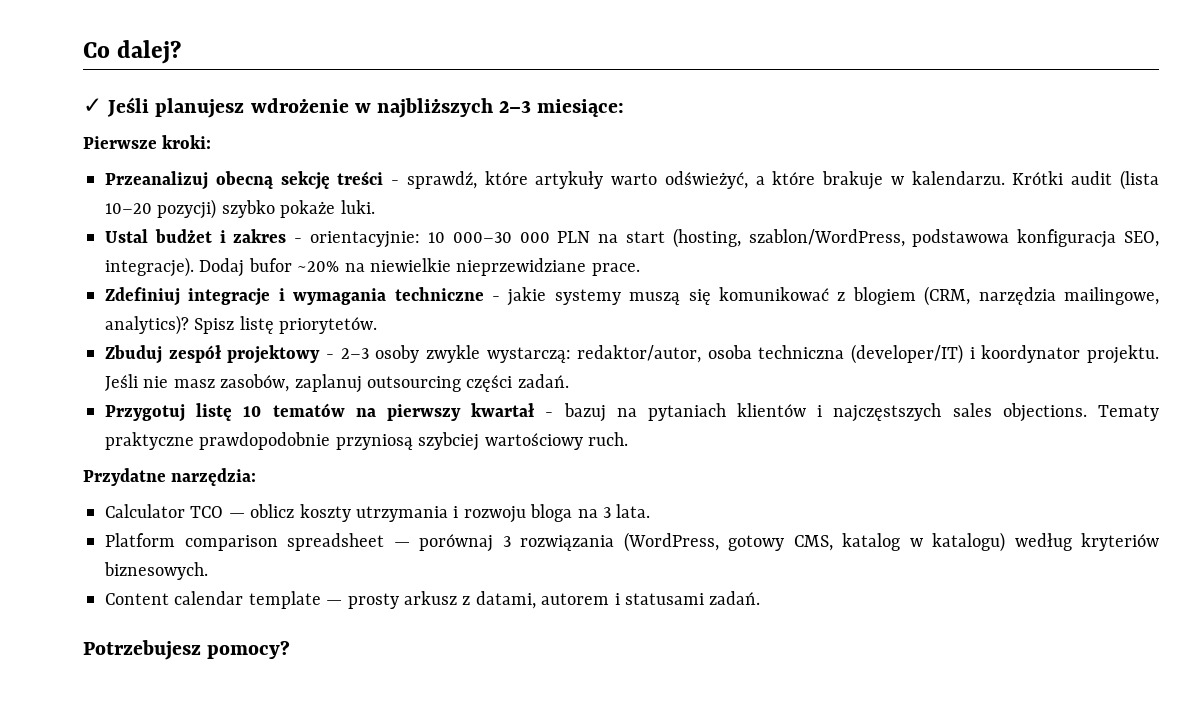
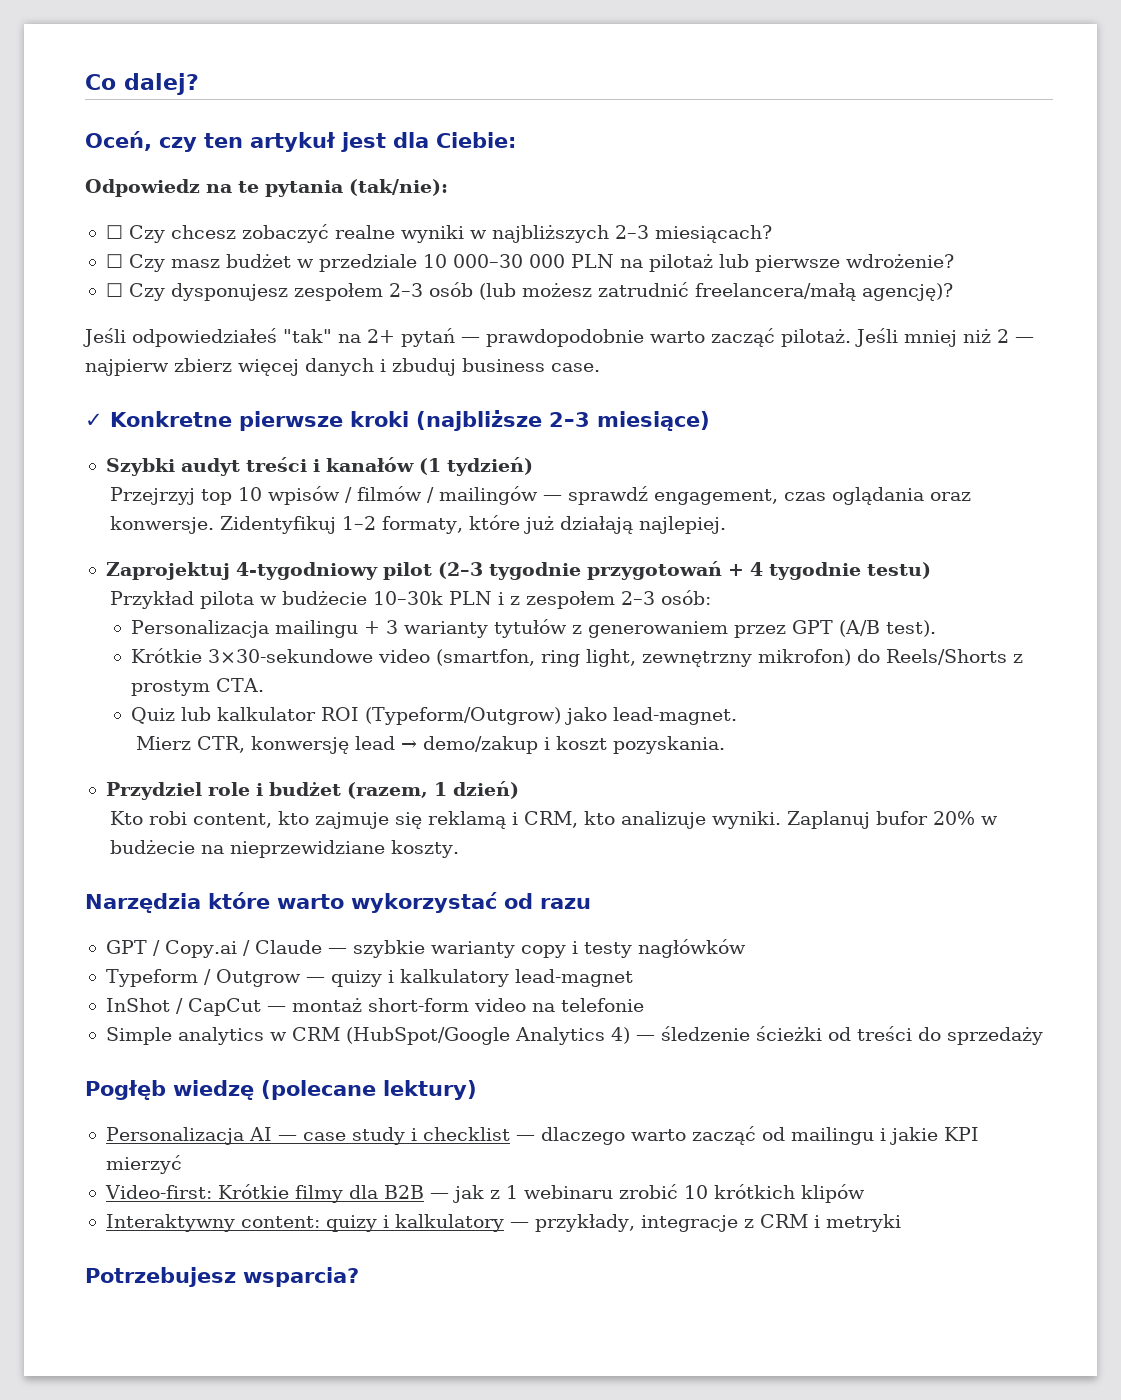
[83,97,625,118] [83,135,212,149] [105,170,1159,190] [105,199,375,219] [105,229,421,248] ✓ Jeśli planujesz wdrożenie w najbliższych 2–3 miesiące: // Pierwsze kroki: // Przeanalizuj obecną sekcję treści - sprawdź, które artykuły warto odświeżyć, a które brakuje w kalendarzu. Krótki audit (lista 10–20 pozycji) szybko pokaże luki. // Ustal budżet i zakres - orientacyjnie: -> [85,131,516,152] [85,179,448,197] [105,224,772,243] [105,254,417,272] Oceń, czy ten artykuł jest dla Ciebie: // Odpowiedz na te pytania (tak/nie): // ☐ Czy chcesz zobaczyć realne wyniki w najbliższych 2–3 miesiącach? // ☐ Czy masz budżet w przedziale
[625,228,1159,248] [105,257,640,277] [105,286,1159,306] [105,315,378,335] [105,344,1159,364] [105,374,569,393] [105,403,1159,422] [105,432,628,451] [83,468,257,486] [105,504,651,523] [105,532,1159,552] [104,562,208,580] [105,591,761,609] start (hosting, szablon/WordPress, podstawowa konfiguracja SEO, integracje). Dodaj bufor ~20% na niewielkie nieprzewidziane prace. // Zdefiniuj integracje i wymagania techniczne - jakie systemy muszą się komunikować z blogiem (CRM, narzędzia mailingowe, analytics)? Spisz listę priorytetów. // Zbuduj zespół projektowy - 2–3 osoby zwykle wystarczą: redaktor/autor, osoba techniczna (developer/IT) i koordynator projektu. Jeśli nie masz zasobów, zaplanuj outsourcing części zadań. // Przygotuj listę 10 tematów na pierwszy kwartał - bazuj na pytaniach klientów i najczęstszych sales objections. Tematy praktyczne prawdopodobnie przyniosą szybciej wartościowy ruch. // Przydatne narzędzia: // Calculator TCO — oblicz koszty utrzymania i rozwoju bloga na 3 lata. // Platform comparison spreadsheet — porównaj 3 rozwiązania (WordPress, gotowy CMS, katalog w katalogu) według kryteriów biznesowych. // Content calendar template — prosty arkusz z datami, autorem i statusami zadań. -> [648,254,954,272] [105,282,953,301] [83,328,1034,347] [85,358,600,376] [85,410,710,431] [105,457,533,476] [110,486,972,505] [110,515,727,534] [105,561,931,580] [110,590,712,609] [131,619,937,638] [131,648,1024,667] [131,678,265,696] [131,707,738,725] [135,736,725,754] [105,781,519,800] [110,811,999,829] [110,840,460,858] [85,892,591,913] [105,939,746,958] [105,969,633,987] [105,998,644,1016] [105,1026,1043,1045] [85,1080,477,1100] [105,1126,979,1145] [105,1155,182,1174] [104,1184,865,1203] [105,1214,901,1232] pilotaż lub pierwsze wdrożenie? // ☐ Czy dysponujesz zespołem 2–3 osób (lub możesz zatrudnić freelancera/małą agencję)? // Jeśli odpowiedziałeś "tak" na 2+ pytań — prawdopodobnie warto zacząć pilotaż. Jeśli mniej niż 2 — najpierw zbierz więcej danych i zbuduj business case. // ✓ Konkretne pierwsze kroki (najbliższe 2–3 miesiące) // Szybki audyt treści i kanałów (1 tydzień) // Przejrzyj top 10 wpisów / filmów / mailingów — sprawdź engagement, czas oglądania oraz konwersje. Zidentyfikuj 1–2 formaty, które już działają najlepiej. // Zaprojektuj 4‑tygodniowy pilot (2–3 tygodnie przygotowań + 4 tygodnie testu) // Przykład pilota w budżecie 10–30k PLN i z zespołem 2–3 osób: // Personalizacja mailingu + 3 warianty tytułów z generowaniem przez GPT (A/B test). // Krótkie 3×30‑sekundowe video (smartfon, ring light, zewnętrzny mikrofon) do Reels/Shorts z prostym CTA. // Quiz lub kalkulator ROI (Typeform/Outgrow) jako lead‑magnet. // Mierz CTR, konwersję lead → demo/zakup i koszt pozyskania. // Przydziel role i budżet (razem, 1 dzień) // Kto robi content, kto zajmuje się reklamą i CRM, kto analizuje wyniki. Zaplanuj bufor 20% w budżecie na nieprzewidziane koszty. // Narzędzia które warto wykorzystać od razu // GPT / Copy.ai / Claude — szybkie warianty copy i testy nagłówków // Typeform / Outgrow — quizy i kalkulatory lead‑magnet // InShot / CapCut — montaż short‑form video na telefonie // Simple analytics w CRM (HubSpot/Google Analytics 4) — śledzenie ścieżki od treści do sprzedaży // Pogłęb wiedzę (polecane lektury) // Personalizacja AI — case study i checklist — dlaczego warto zacząć od mailingu i jakie KPI mierzyć // Video‑first: Krótkie filmy dla B2B — jak z 1 webinaru zrobić 10 krótkich klipów // Interaktywny content: quizy i kalkulatory — przykłady, integracje z CRM i metryki
[207,640,291,659] pomocy? -> [243,1267,359,1287] wsparcia?

